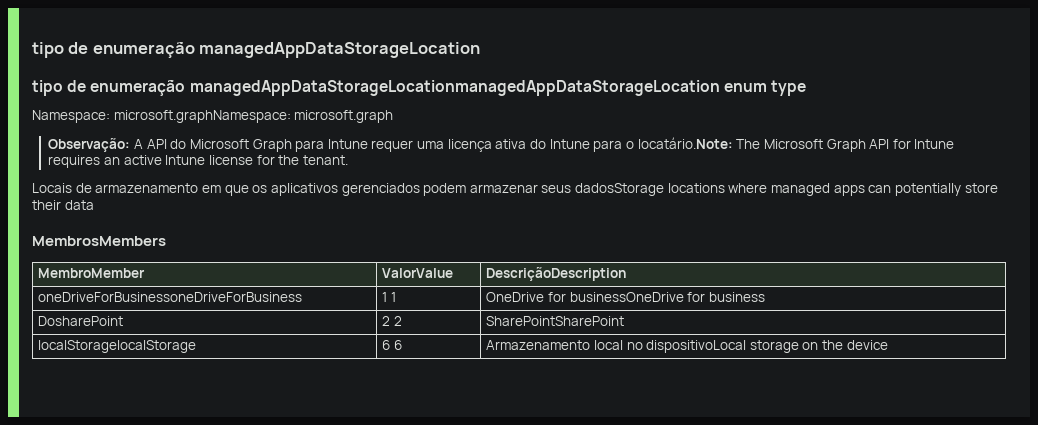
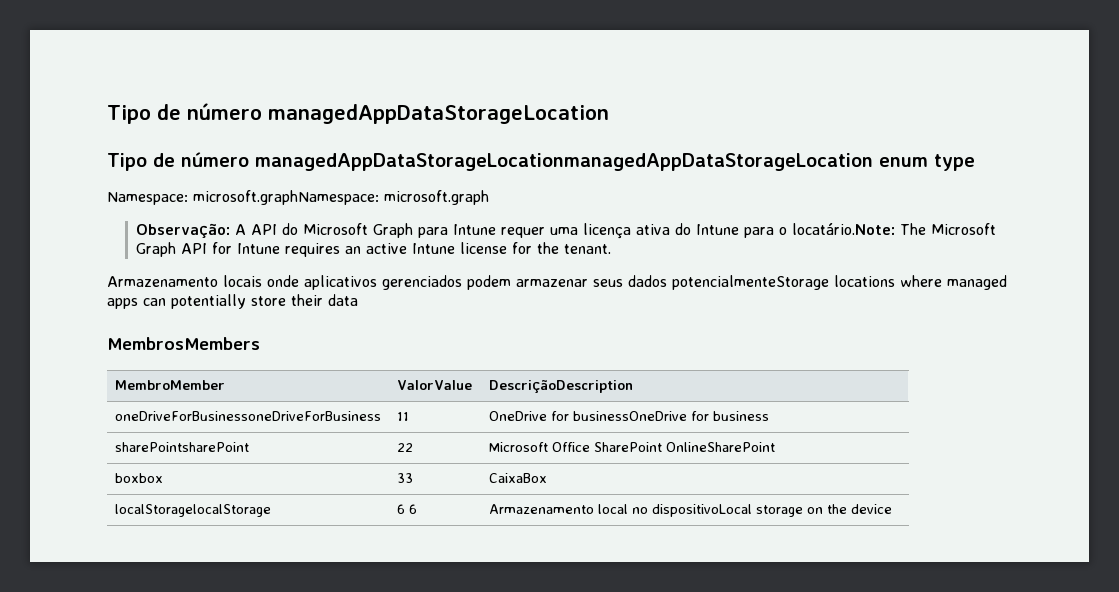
[32,42,481,58] [32,80,186,96] tipo de enumeração managedAppDataStorageLocation // tipo de enumeração -> [107,103,609,124] [107,152,249,171] Tipo de número managedAppDataStorageLocation // Tipo de número
[32,183,268,196] Locais de armazenamento em que os -> [107,275,299,287] Armazenamento locais onde
[575,183,665,196] dadosStorage -> [628,275,829,290] dados potencialmenteStorage
[382,292,396,302] 1 1 -> [396,412,409,421] 11
[38,316,124,326] [382,316,402,326] [486,316,625,326] DosharePoint | 2 2 | SharePointSharePoint -> [114,442,249,452] [396,443,413,452] [488,442,775,452] [114,473,163,483] [396,473,413,483] [488,473,547,483] sharePointsharePoint | 22 | Microsoft Office SharePoint OnlineSharePoint // boxbox | 33 | CaixaBox

